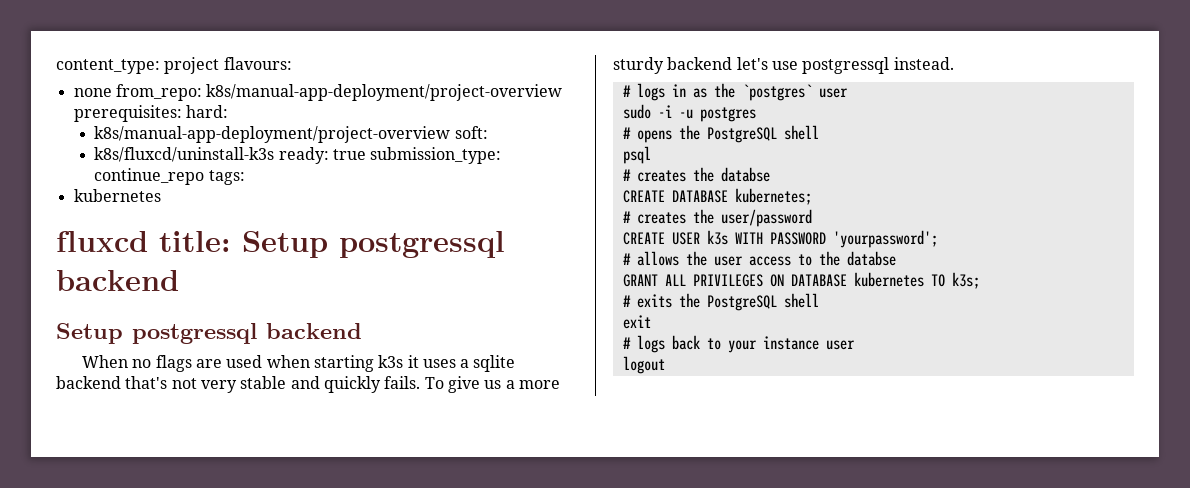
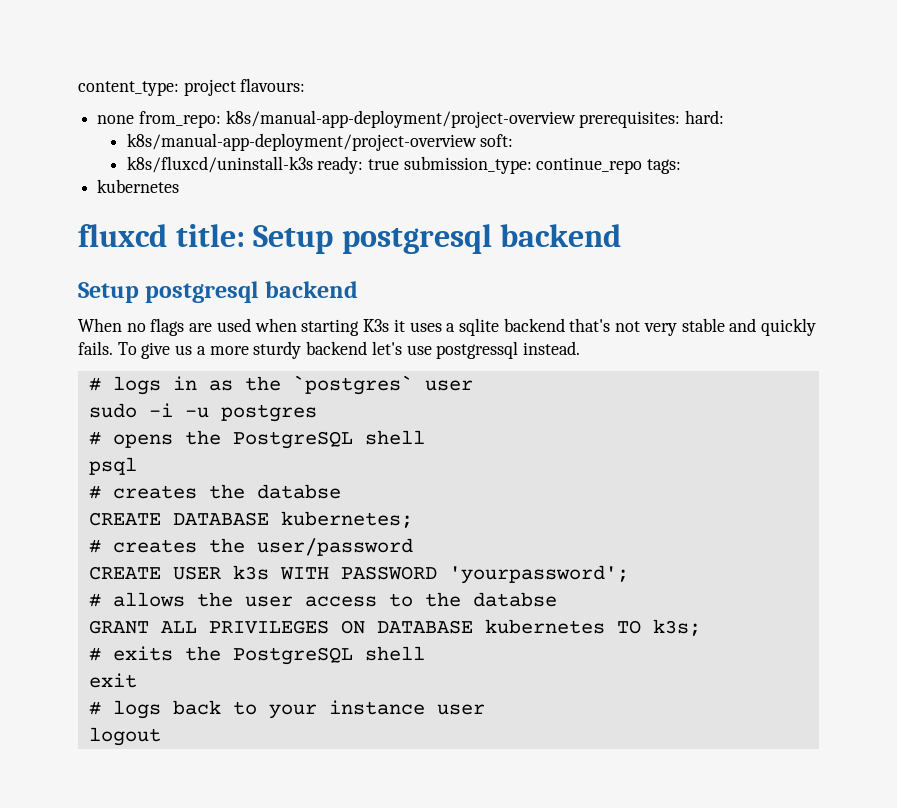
[339,231,505,258] postgressql -> [341,224,492,254] postgresql
[132,323,257,344] postgressql -> [145,281,259,303] postgresql
[378,355,404,368] k3s -> [363,319,390,332] K3s

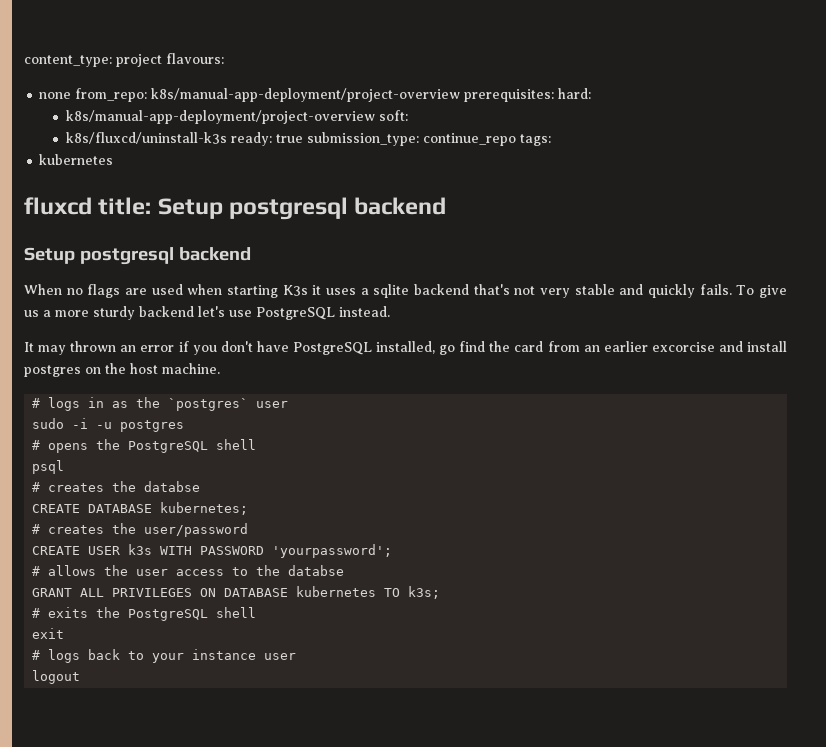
[436,341,519,359] postgressql -> [256,307,335,320] PostgreSQL
(580, 348) none -> [24,341,788,355] [24,363,220,377] // It may thrown an error if you don't have PostgreSQL installed, go find the card from an earlier excorcise and install postgres on the host machine.

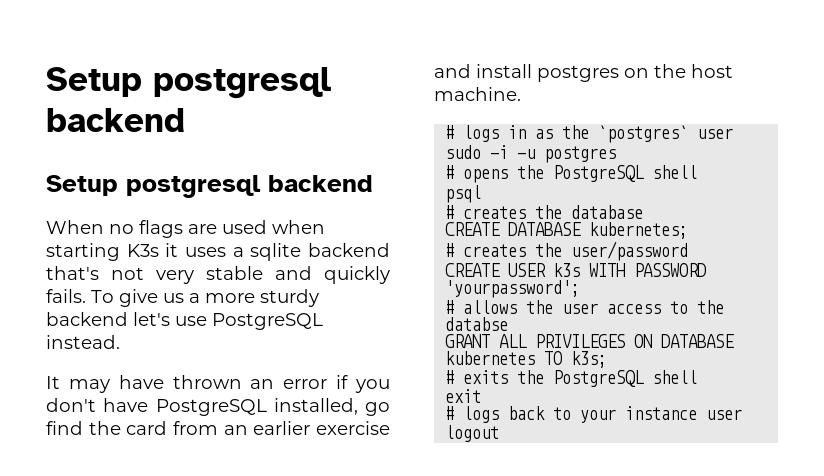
[24,53,224,67] [39,88,592,102] [65,110,408,124] [65,132,551,146] [39,154,114,165] [24,197,152,215] content_type: project flavours: // none from_repo: k8s/manual-app-deployment/project-overview prerequisites: hard: // k8s/manual-app-deployment/project-overview soft: // k8s/fluxcd/uninstall-k3s ready: true submission_type: continue_repo tags: // kubernetes // fluxcd title: -> (46, 82) none
(67, 350) none -> [118,375,164,389] have
[651,342,715,352] excorcise -> [316,421,390,435] exercise
[144,481,201,492] databse -> [571,205,644,219] database

